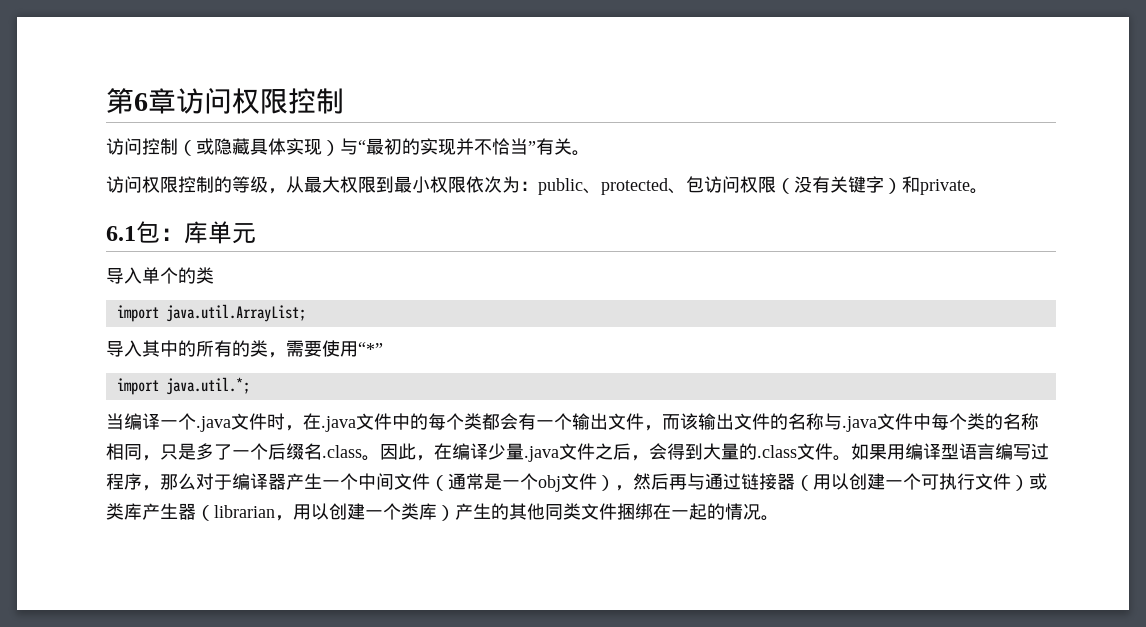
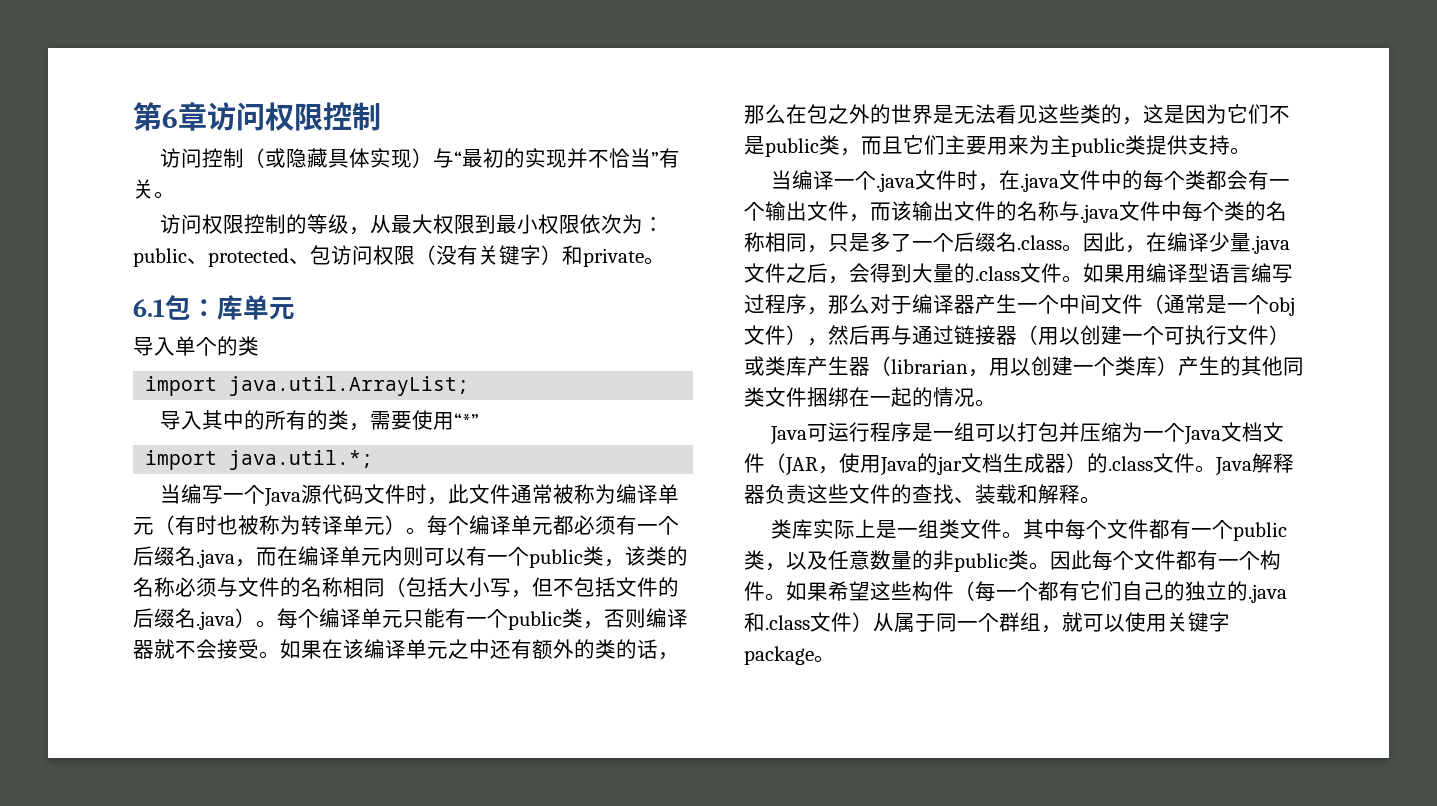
(250, 386) none -> [160,484,680,507] [133,515,679,536] [133,546,688,568] [133,577,679,598] [133,608,688,630] [133,639,679,660] [744,104,1290,125] [744,135,1251,157] // 当编写一个Java源代码文件时，此文件通常被称为编译单元（有时也被称为转译单元）。每个编译单元都必须有一个后缀名.java，而在编译单元内则可以有一个public类，该类的名称必须与文件的名称相同（包括大小写，但不包括文件的后缀名.java）。每个编译单元只能有一个public类，否则编译器就不会接受。如果在该编译单元之中还有额外的类的话，那么在包之外的世界是无法看见这些类的，这是因为它们不是public类，而且它们主要用来为主public类提供支持。
(779, 518) none -> [770,422,1285,445] [744,453,1294,476] [744,484,1101,504] [771,519,1288,541] [744,550,1281,572] [744,581,1287,603] [744,612,1230,633] [744,646,835,665] // Java可运行程序是一组可以打包并压缩为一个Java文档文件（JAR，使用Java的jar文档生成器）的.class文件。Java解释器负责这些文件的查找、装载和解释。 // 类库实际上是一组类文件。其中每个文件都有一个public类，以及任意数量的非public类。因此每个文件都有一个构件。如果希望这些构件（每一个都有它们自己的独立的.java和.class文件）从属于同一个群组，就可以使用关键字package。

